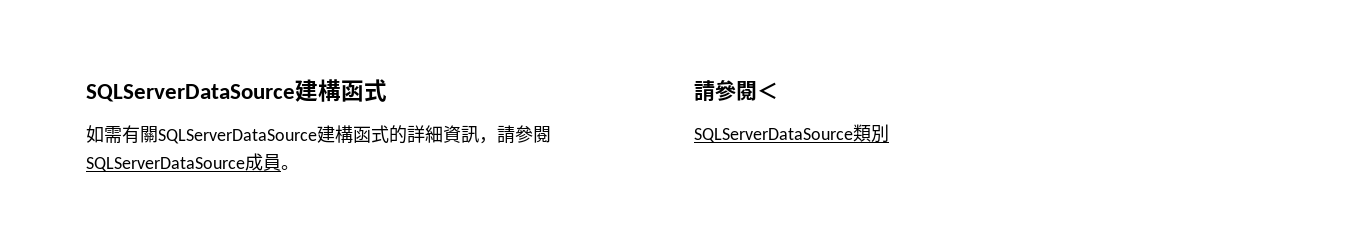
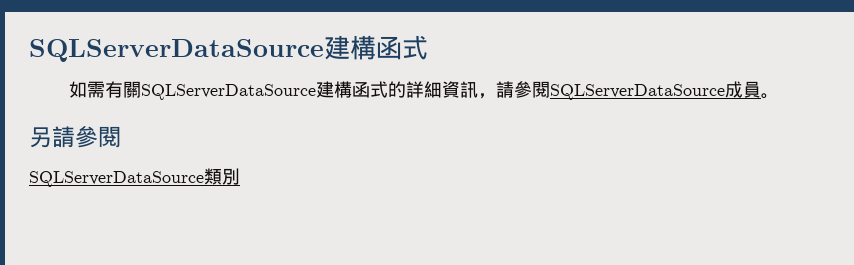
[694,80,778,102] 請參閱＜ -> [29,126,121,148] 另請參閱

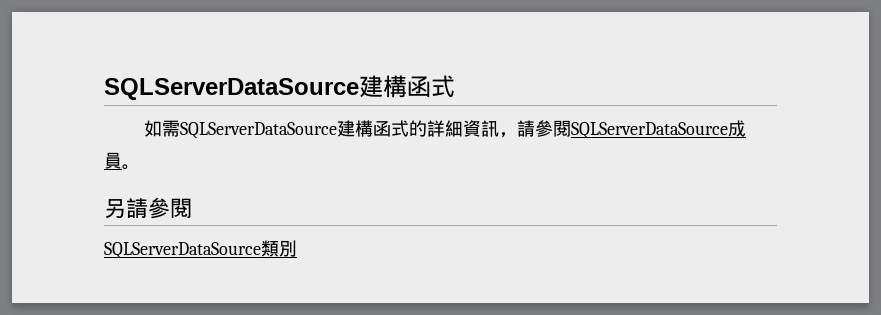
[105,81,142,98] 有關 -> (181, 128) none

